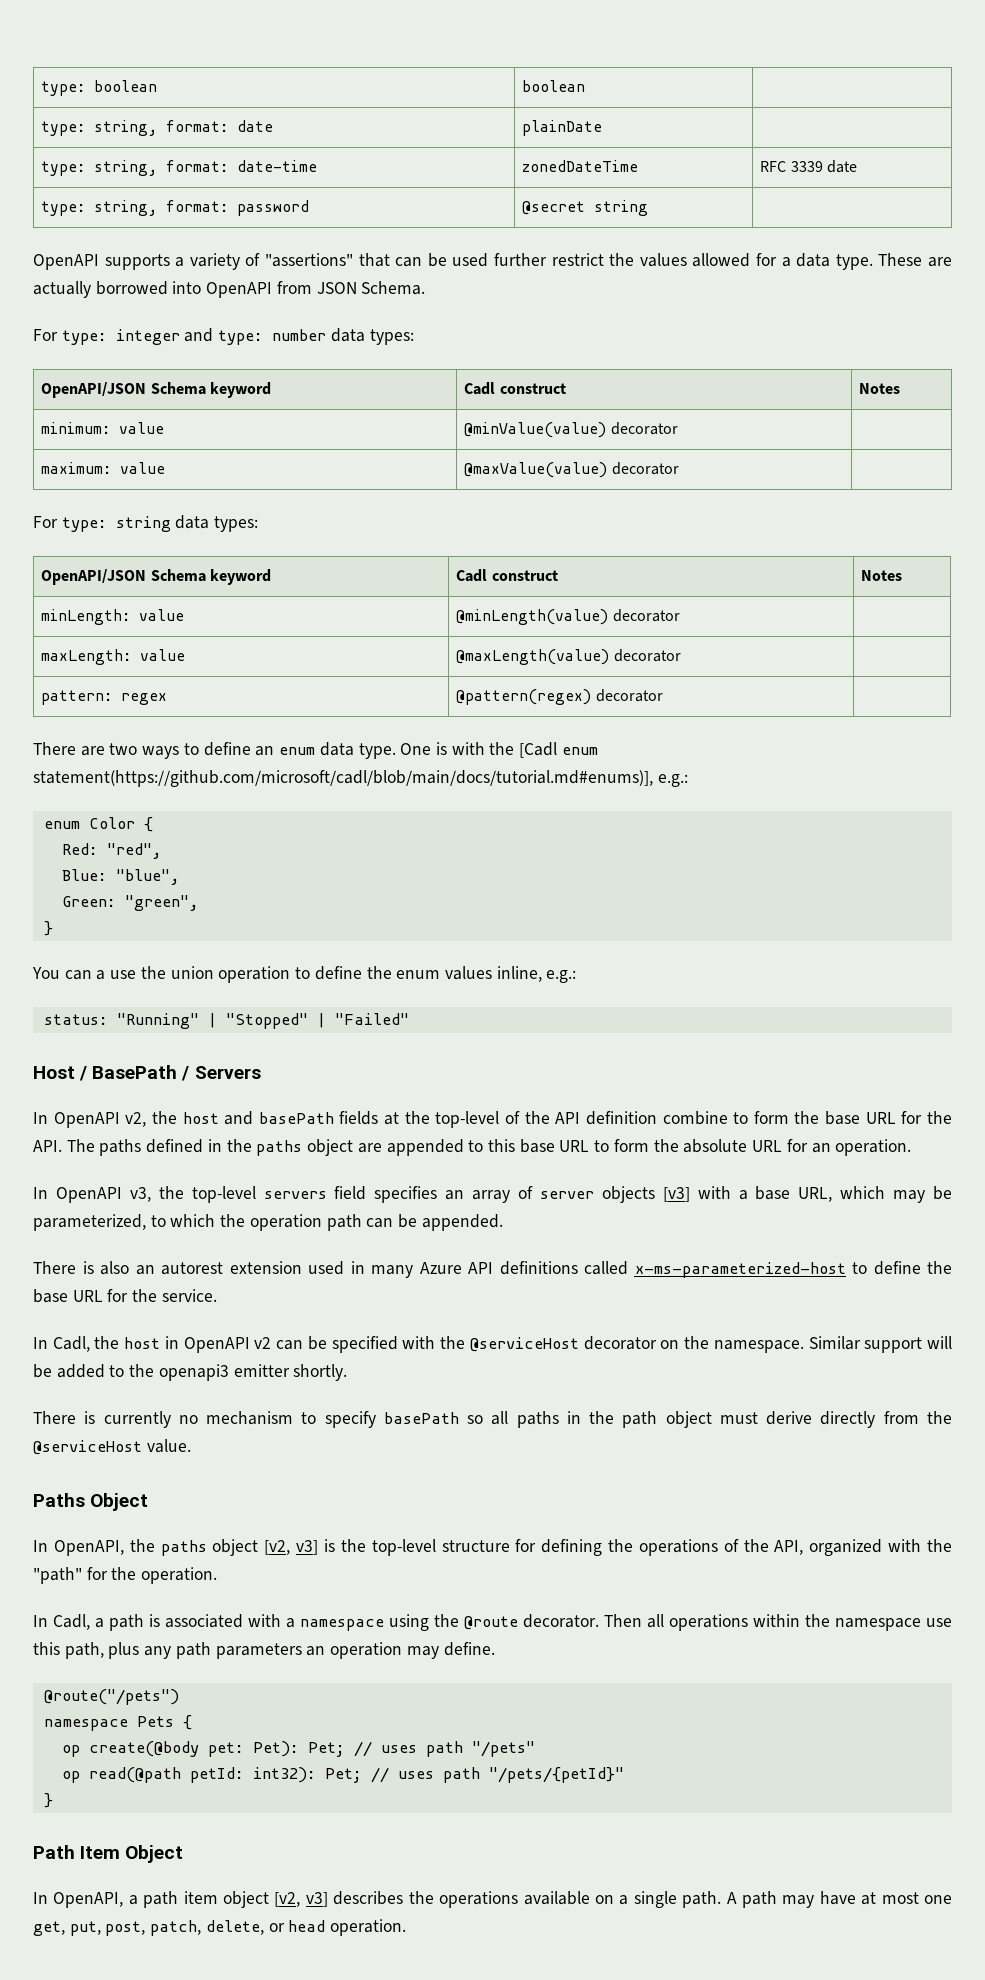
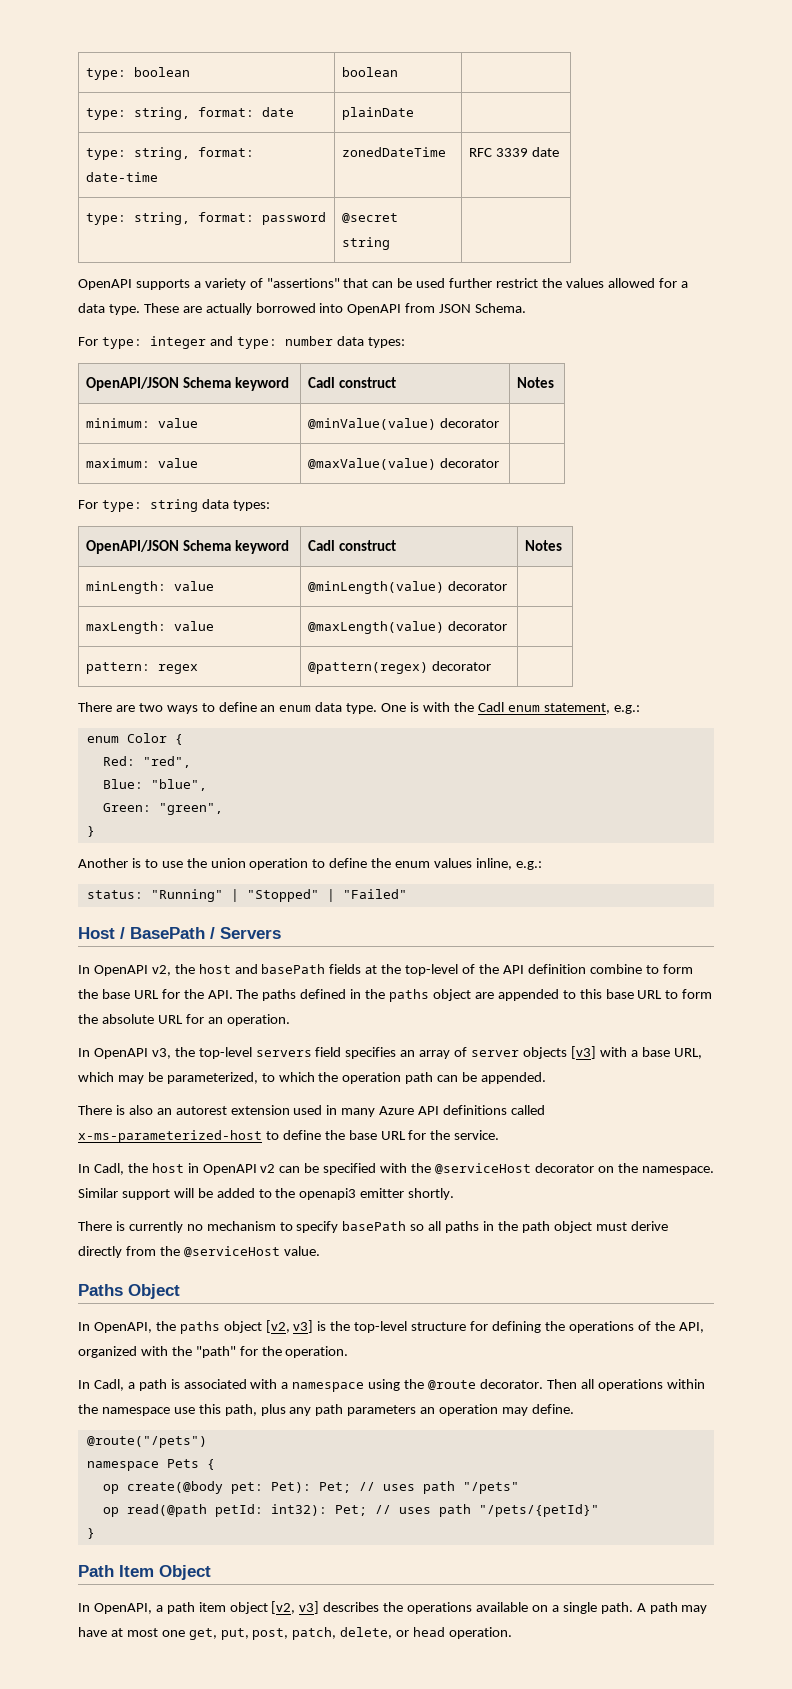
[519,742,598,758] [33,770,653,787] [Cadl enum statement(https://github.com/microsoft/cadl/blob/main/docs/tutorial.md#enums)], -> [477,702,610,714] Cadl enum statement,
[32,967,106,980] You can a -> [78,858,158,868] Another is to

